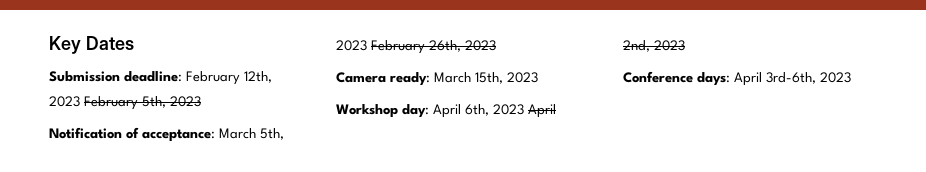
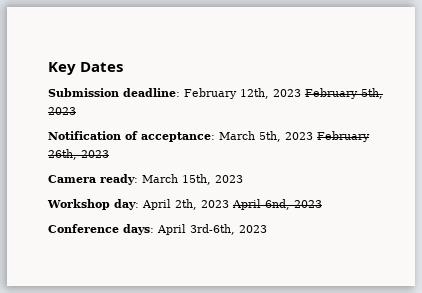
[465,104,489,116] 6th, -> [175,199,197,210] 2th,
[623,40,650,52] 2nd, -> [265,199,290,210] 6nd,

